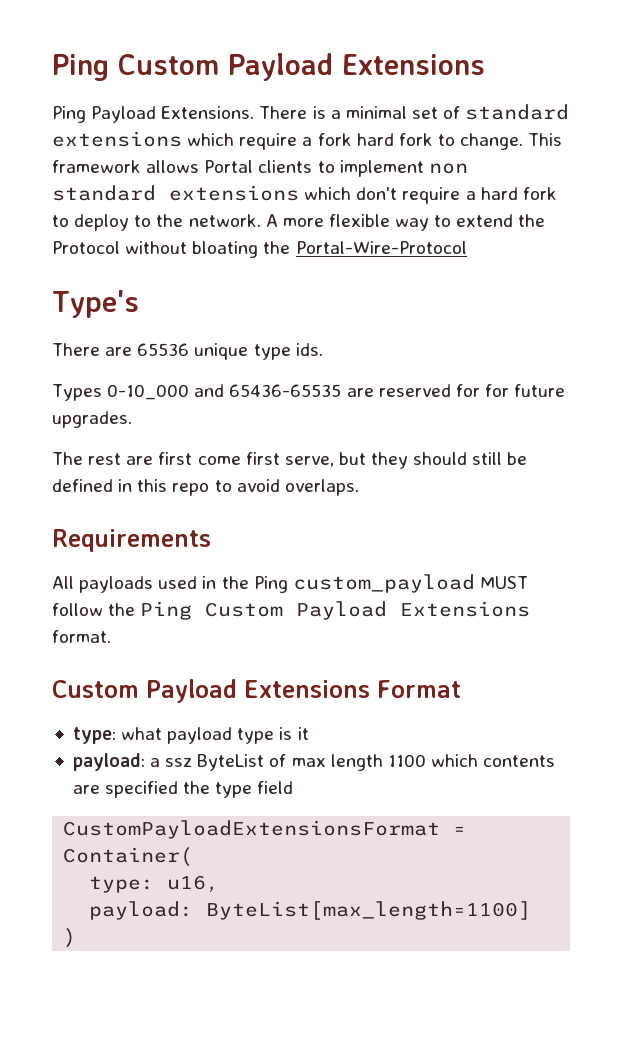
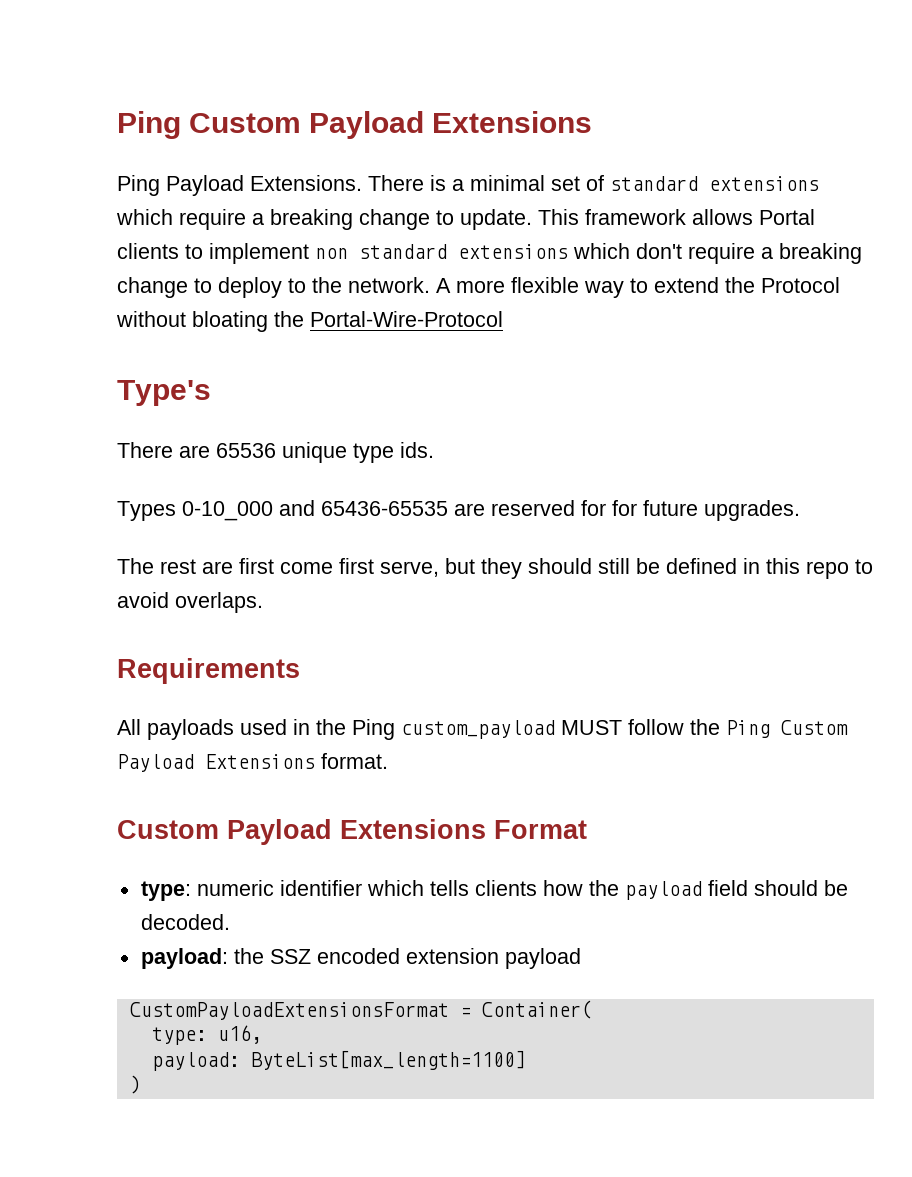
[317,133,524,150] fork hard fork to change. -> [270,209,532,230] breaking change to update.
[480,187,557,200] hard fork -> [779,243,862,264] [117,277,188,298] breaking change
[121,727,309,744] [72,753,556,771] [72,781,294,798] what payload type is it // payload: a ssz ByteList of max length 1100 which contents are specified the type field -> [196,880,848,900] [140,914,230,930] [140,948,581,969] numeric identifier which tells clients how the payload field should be decoded. // payload: the SSZ encoded extension payload

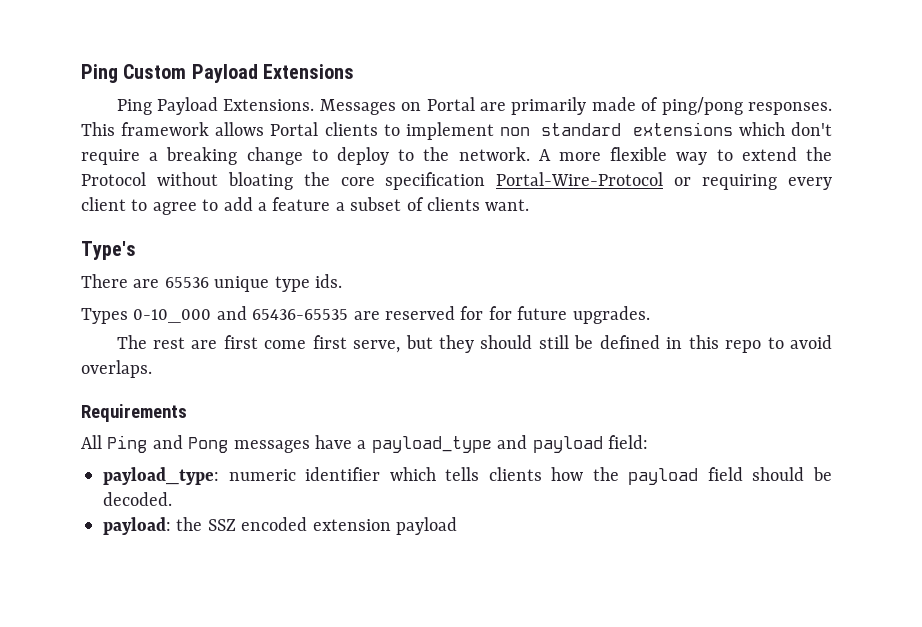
[368,175,819,191] [116,209,532,230] There is a minimal set of standard extensions which require a breaking change to update. -> [319,97,832,115] Messages on Portal are primarily made of ping/pong responses.
(304, 319) none -> [340,172,486,190] core specification
(503, 319) none -> [674,174,833,190] [81,197,530,215] or requiring every client to agree to add a feature a subset of clients want.
[147,719,848,740] [117,753,388,772] [117,819,587,845] [140,881,191,901] payloads used in the Ping custom_payload MUST follow the Ping Custom Payload Extensions format. // Custom Payload Extensions Format // type: -> [107,435,648,453] [103,467,219,485] Ping and Pong messages have a payload_type and payload field: // payload_type:
[129,1000,592,1020] [151,1025,262,1045] [151,1050,526,1071] [129,1075,141,1094] // CustomPayloadExtensionsFormat = Container( // type: u16, // payload: ByteList[max_length=1100] // ) -> (457, 526) none

